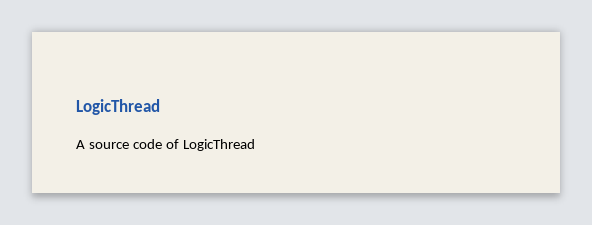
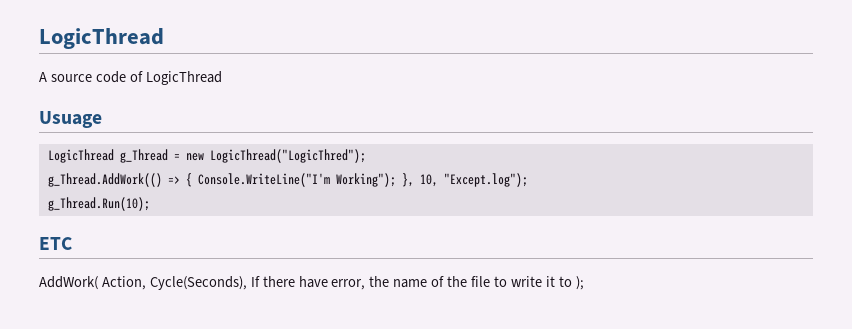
(255, 145) none -> [39,111,102,128] [47,149,366,163] [47,173,528,187] [47,197,150,211] [39,237,72,250] [39,276,584,290] // Usuage // LogicThread g_Thread = new LogicThread("LogicThred"); // g_Thread.AddWork(() => { Console.WriteLine("I'm Working"); }, 10, "Except.log"); // g_Thread.Run(10); // ETC // AddWork( Action, Cycle(Seconds), If there have error, the name of the file to write it to );

